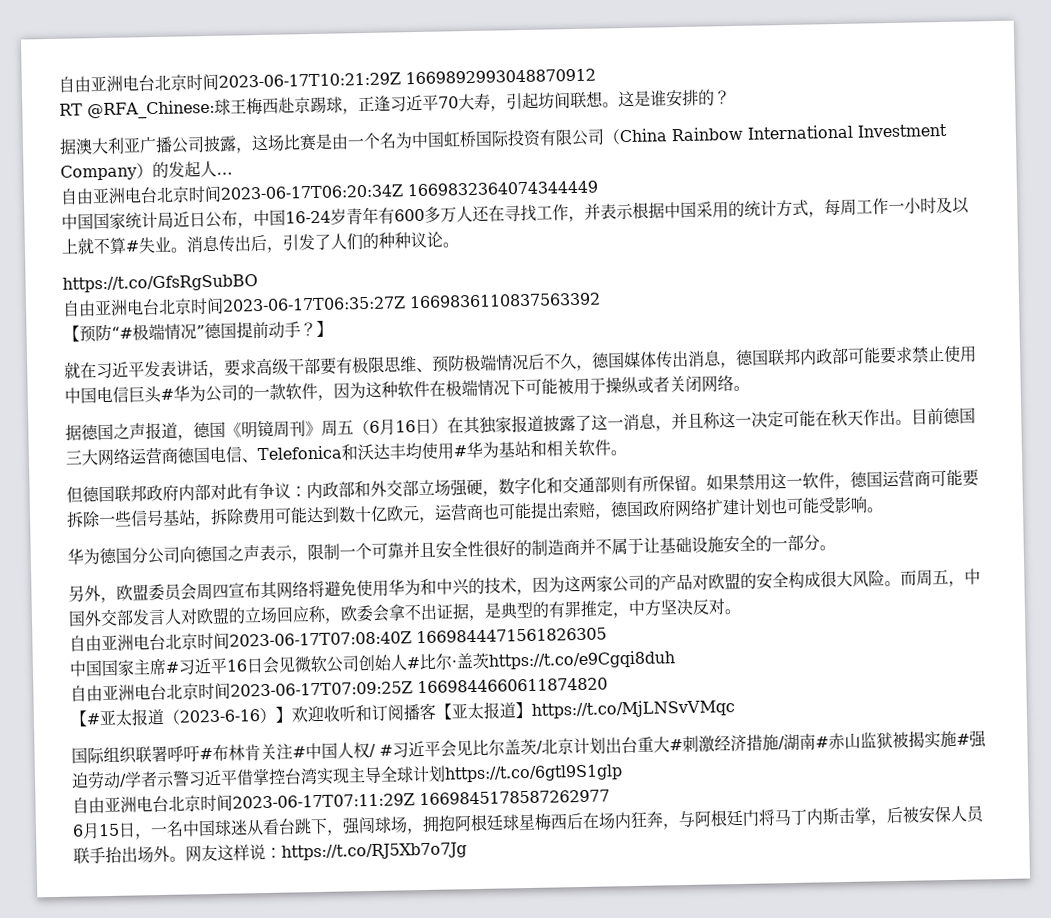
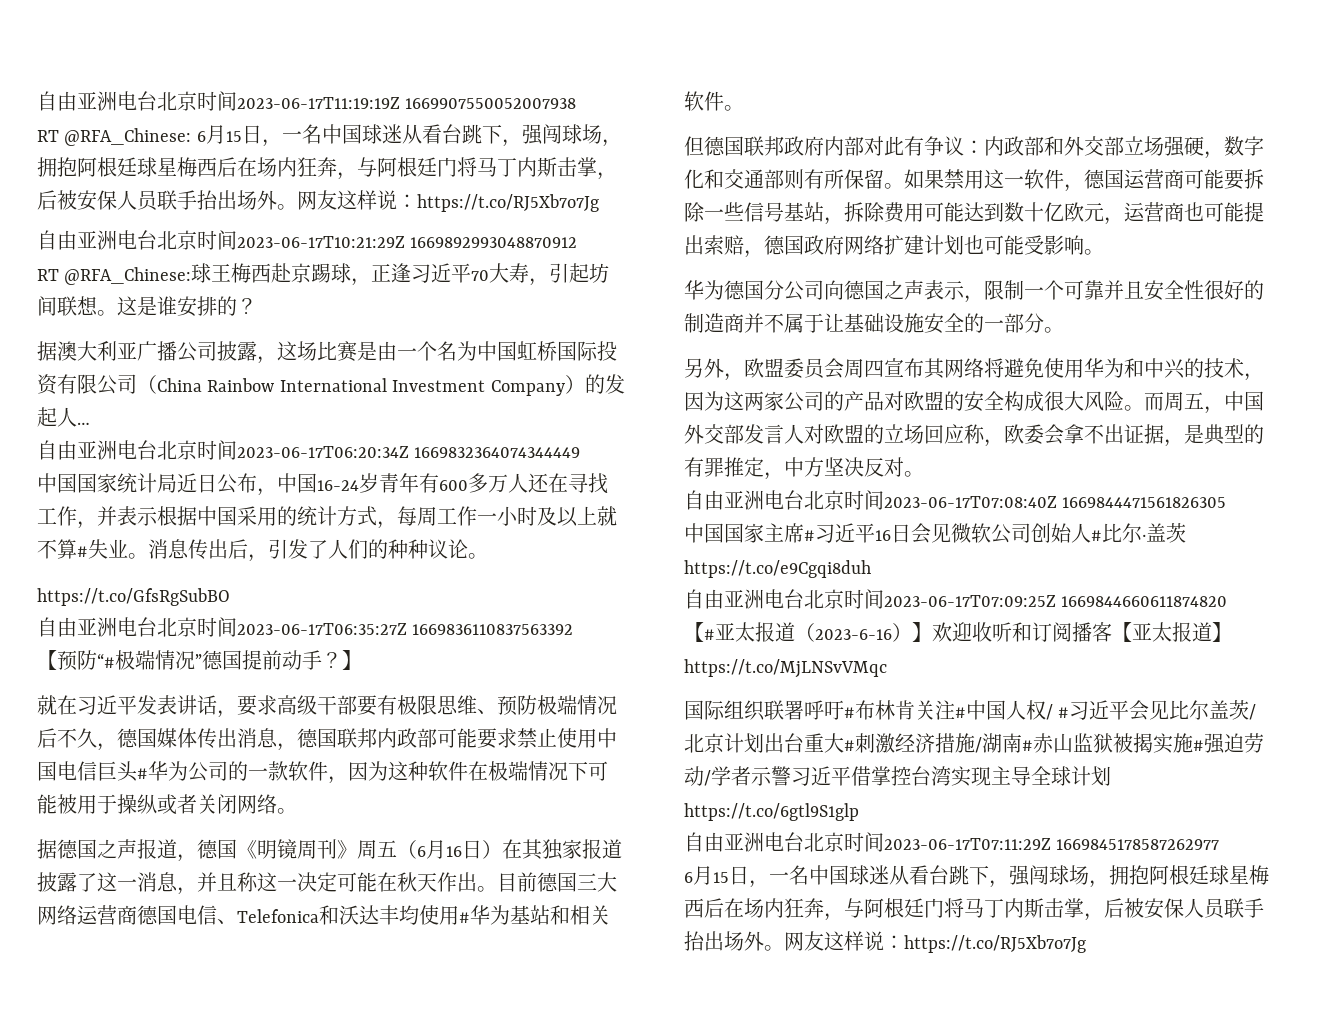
[58,73,219,93] 自由亚洲电台北京时间 -> [37,91,577,111] [37,124,622,147] [37,157,617,180] [37,190,599,212] [37,230,237,250] 自由亚洲电台北京时间2023-06-17T11:19:19Z 1669907550052007938 // RT @RFA_Chinese: 6月15日，一名中国球迷从看台跳下，强闯球场，拥抱阿根廷球星梅西后在场内狂奔，与阿根廷门将马丁内斯击掌，后被安保人员联手抬出场外。网友这样说：https://t.co/RJ5Xb7o7Jg // 自由亚洲电台北京时间

